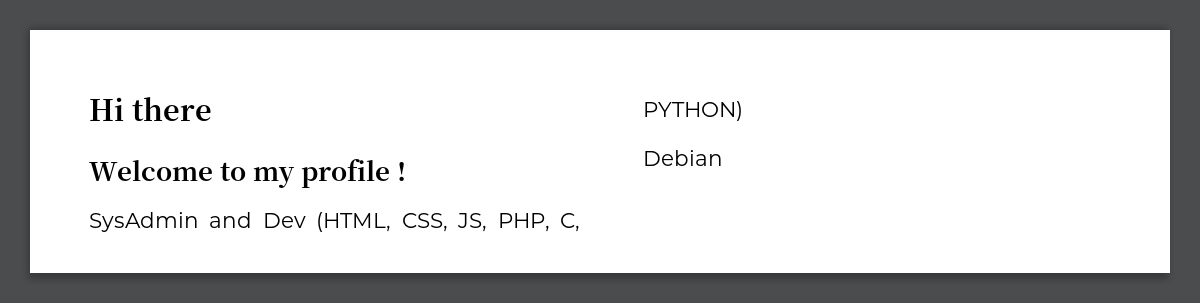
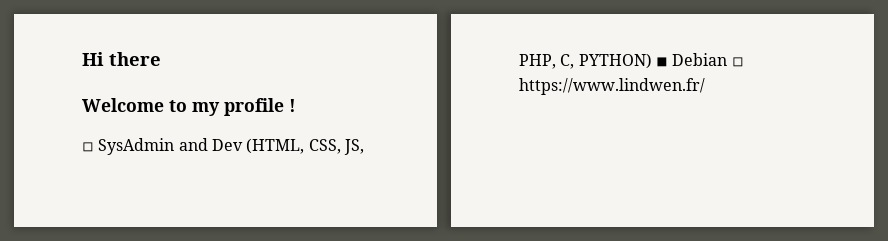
(407, 171) none -> [82,142,94,152] ◽
[643,150,723,166] // Debian -> [655,53,744,67] [519,78,705,95] ◾ Debian ◽ https://www.lindwen.fr/

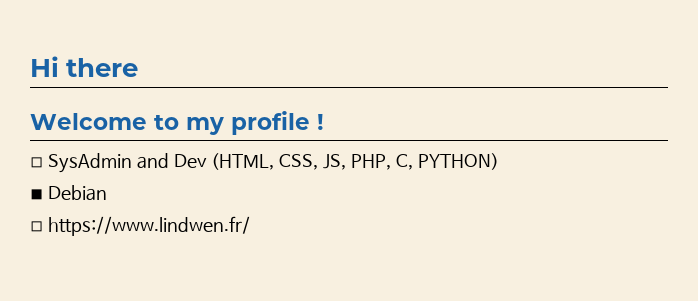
(652, 61) none -> (499, 161) //
(728, 59) none -> (107, 193) //

